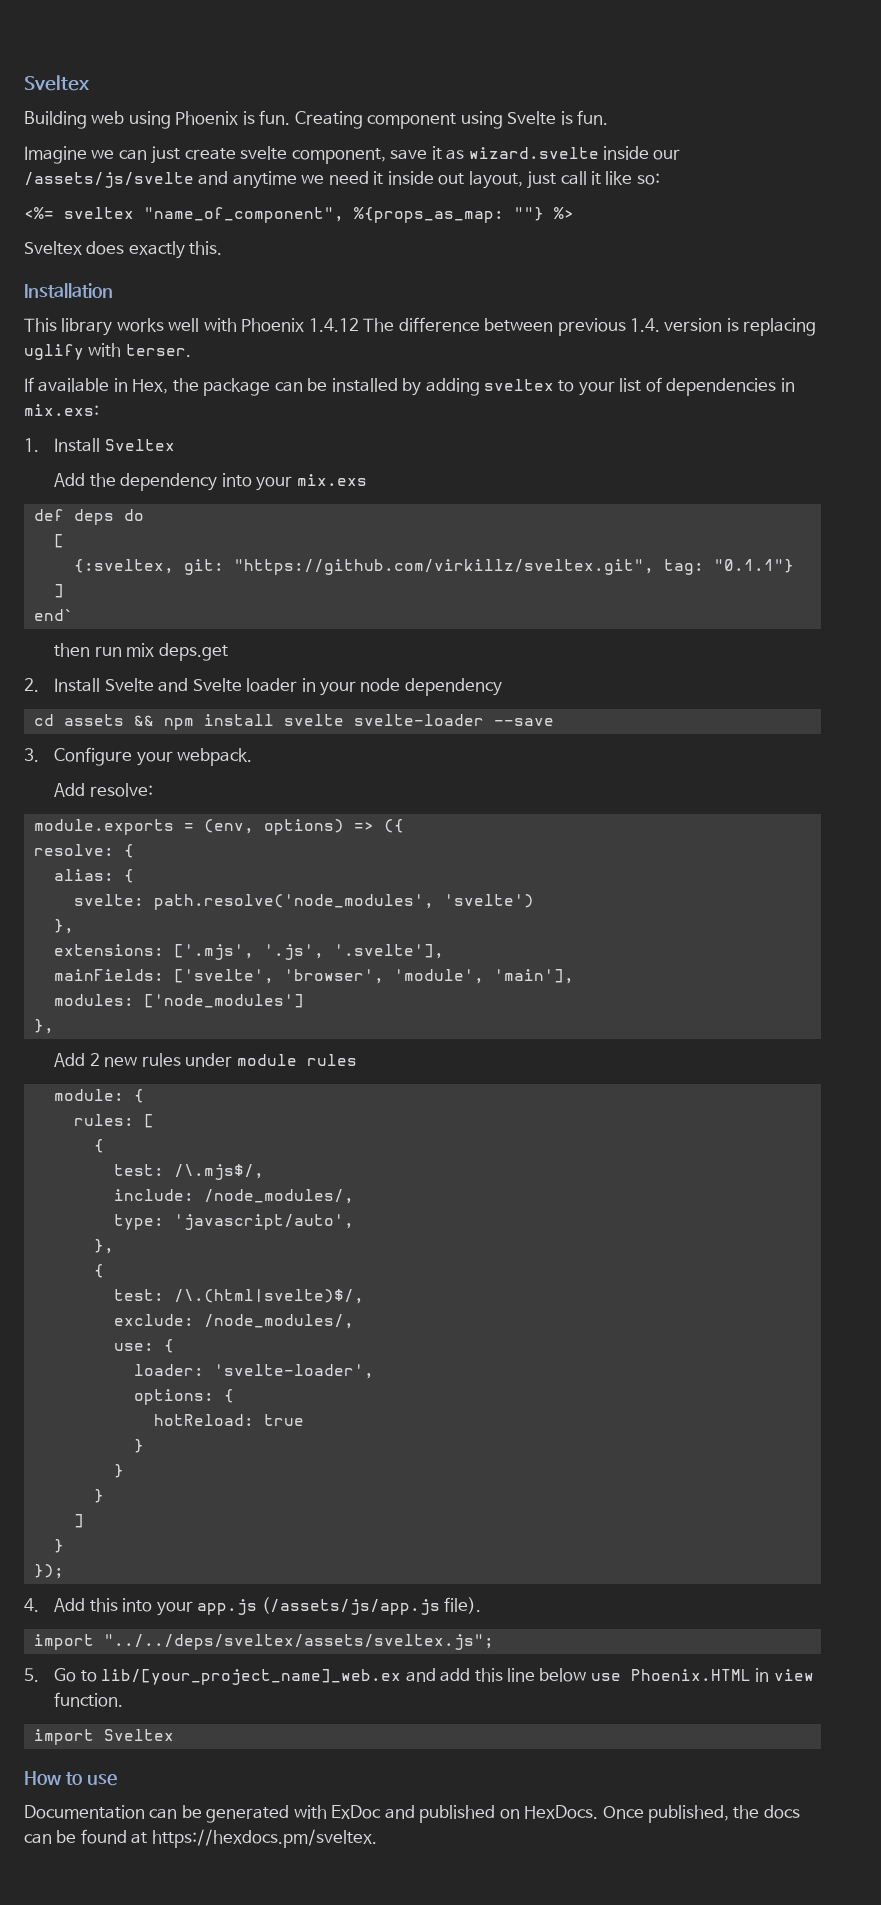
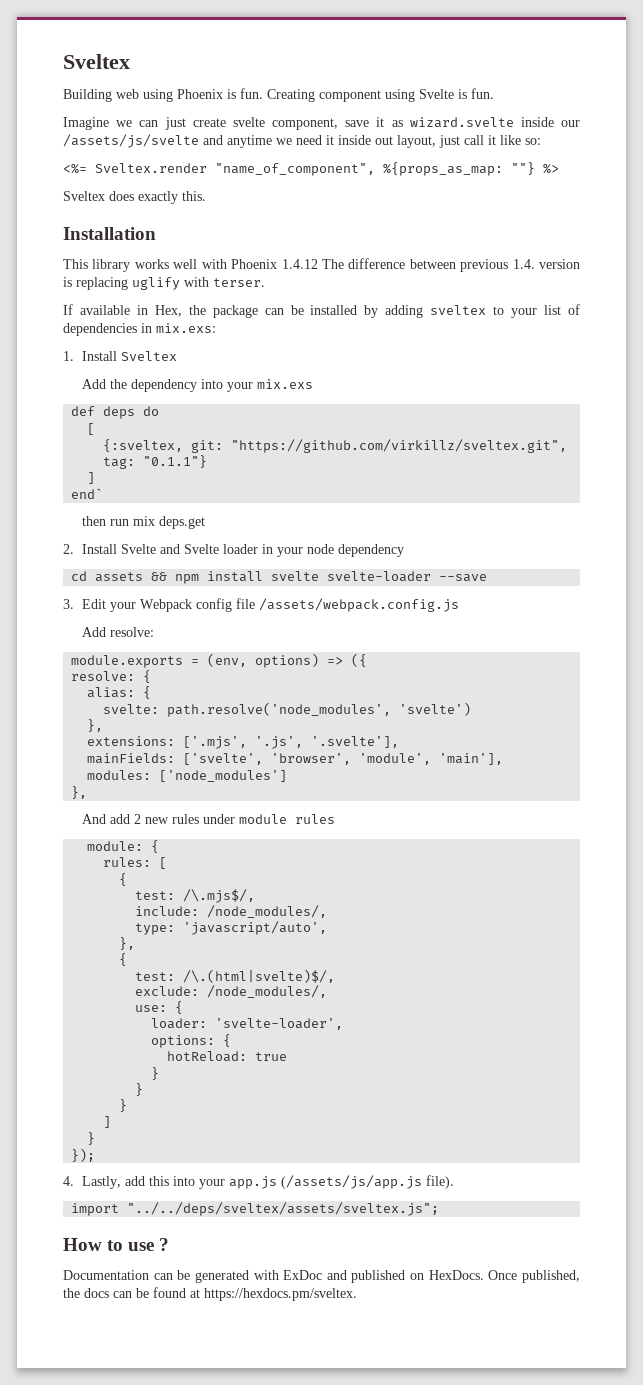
[64,207,134,219] sveltex -> [95,163,207,173] Sveltex.render
[54,747,253,766] Configure your webpack. -> [82,598,460,612] Edit your Webpack config file /assets/webpack.config.js
[54,1053,86,1067] Add -> [82,814,131,824] And add
[54,1598,86,1612] Add -> [82,1176,146,1189] Lastly, add
[24,1668,814,1685] [54,1692,124,1707] [33,1729,174,1745] // 5. Go to lib/[your_project_name]_web.ex and add this line below use Phoenix.HTML in view function. // import Sveltex -> (440, 1209) none
(117, 1779) none -> [159,1238,170,1251] ?

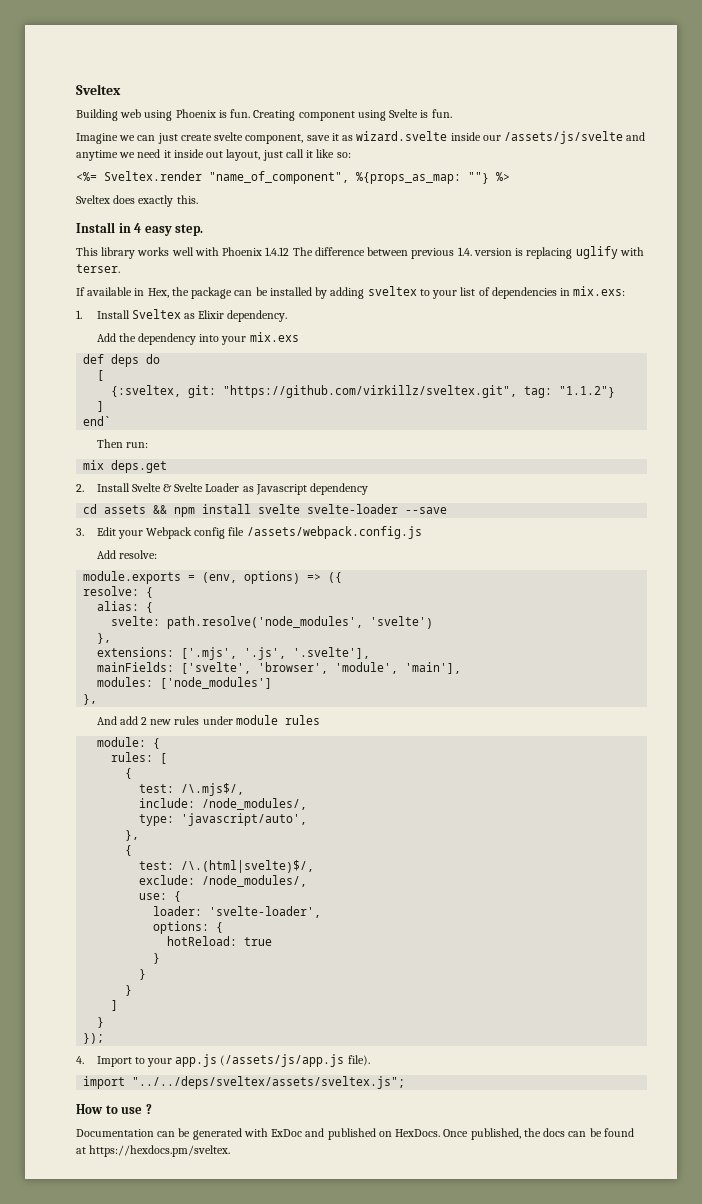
[63,227,156,240] Installation -> [76,222,204,236] Install in 4 easy step.
(178, 356) none -> [183,310,288,322] as Elixir dependency.
[143,455,208,468] "0.1.1"} -> [559,386,616,398] "1.1.2"}
[82,516,130,526] then run -> [96,439,148,448] Then run: //
[160,544,335,557] and Svelte loader in your node -> [162,483,307,495] & Svelte Loader as Javascript
[82,1176,196,1189] Lastly, add this into -> [96,1056,145,1067] Import to

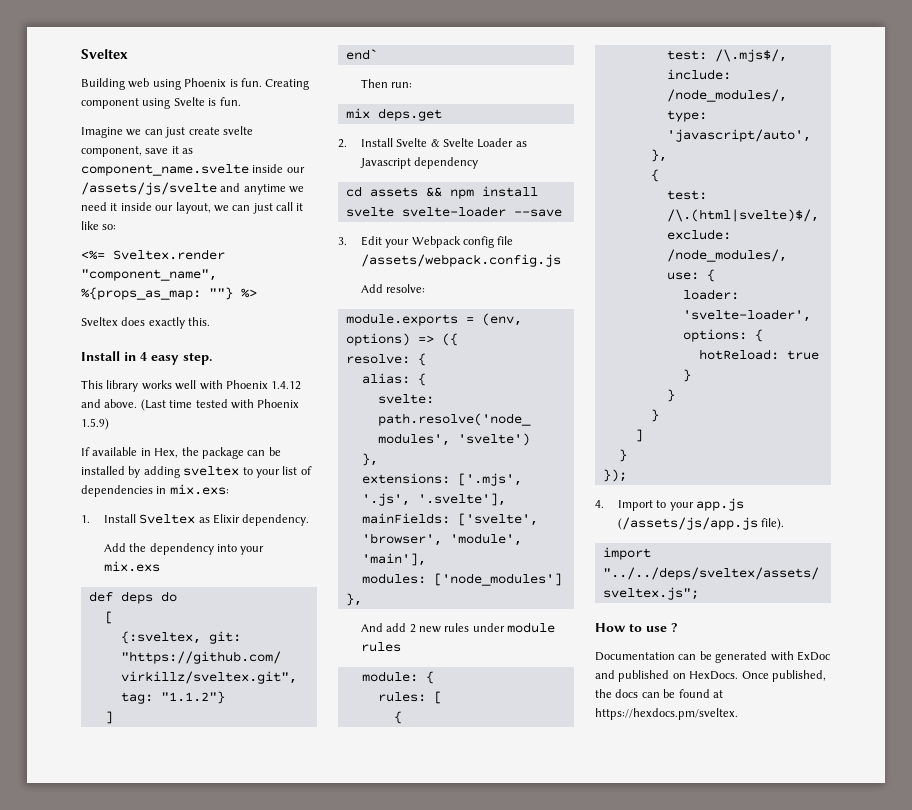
[356,131,448,141] wizard.svelte -> [81,164,249,176] component_name.svelte
[206,149,261,161] out layout, -> [155,202,251,214] our layout, we can
[209,171,349,184] "name_of_component", -> [81,269,217,281] "component_name",
[292,246,644,259] [76,264,120,273] The difference between previous 1.4. version is replacing uglify with terser. -> [81,399,300,411] [81,418,109,430] and above. (Last time tested with Phoenix 1.5.9)

